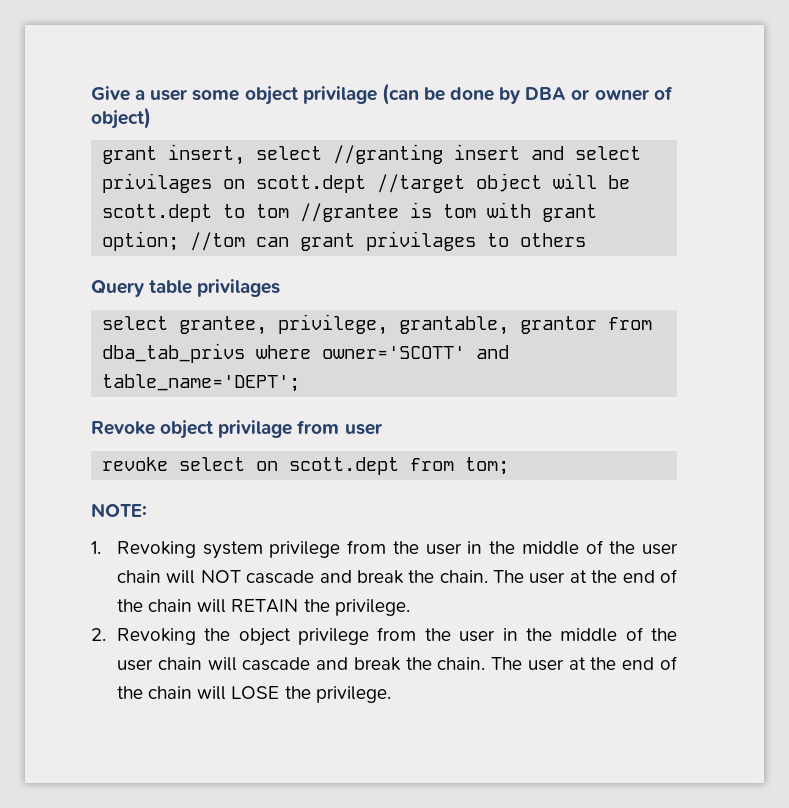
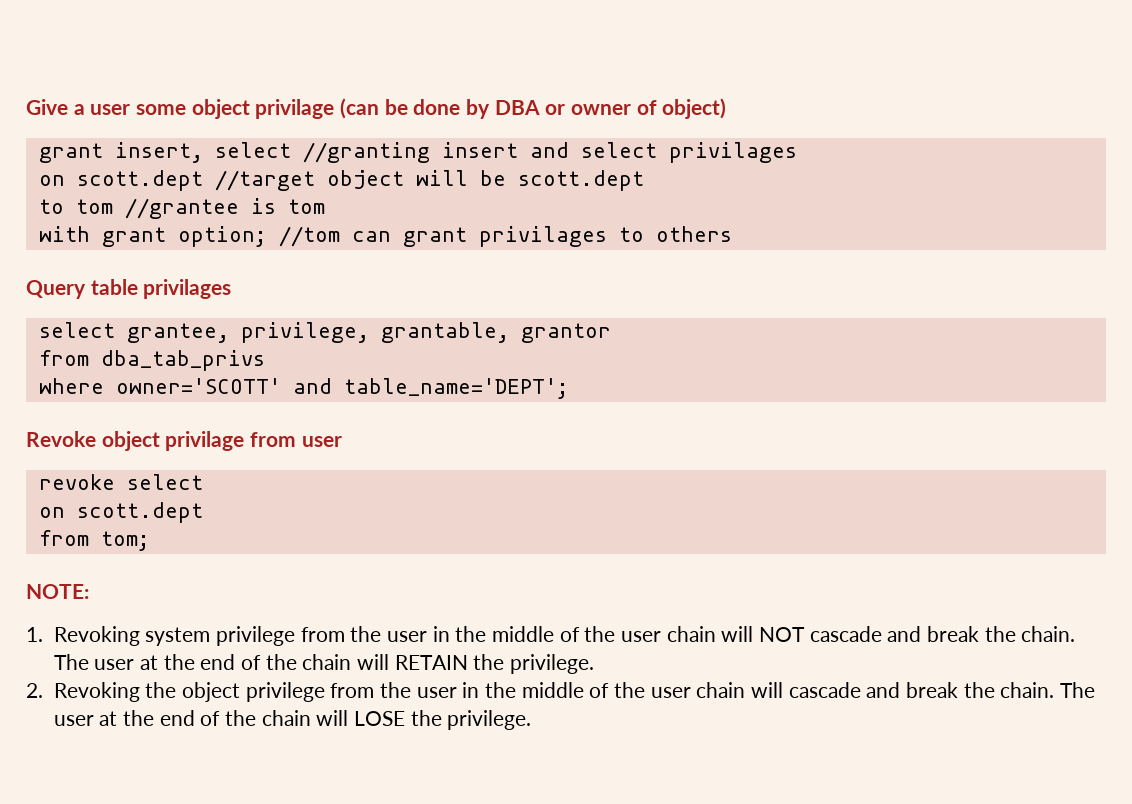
(213, 183) none -> (797, 152) //
(213, 213) none -> (644, 180) //
(477, 211) none -> (325, 206) //
(598, 325) none -> (611, 333) //
(246, 353) none -> (265, 360) //
[256,457,400,475] on scott.dept -> [38,502,203,523] // on scott.dept //

